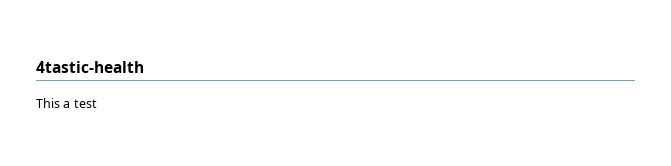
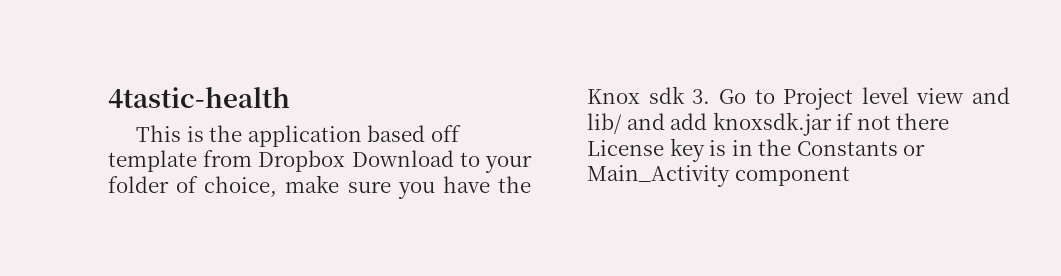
[63,99,97,108] a test -> [186,125,461,147] [108,150,532,173] [108,175,531,199] [587,86,1010,110] [587,112,950,136] [587,138,926,162] [587,165,850,187] is the application based off template from Dropbox Download to your folder of choice, make sure you have the Knox sdk 3. Go to Project level view and lib/ and add knoxsdk.jar if not there License key is in the Constants or Main_Activity component

